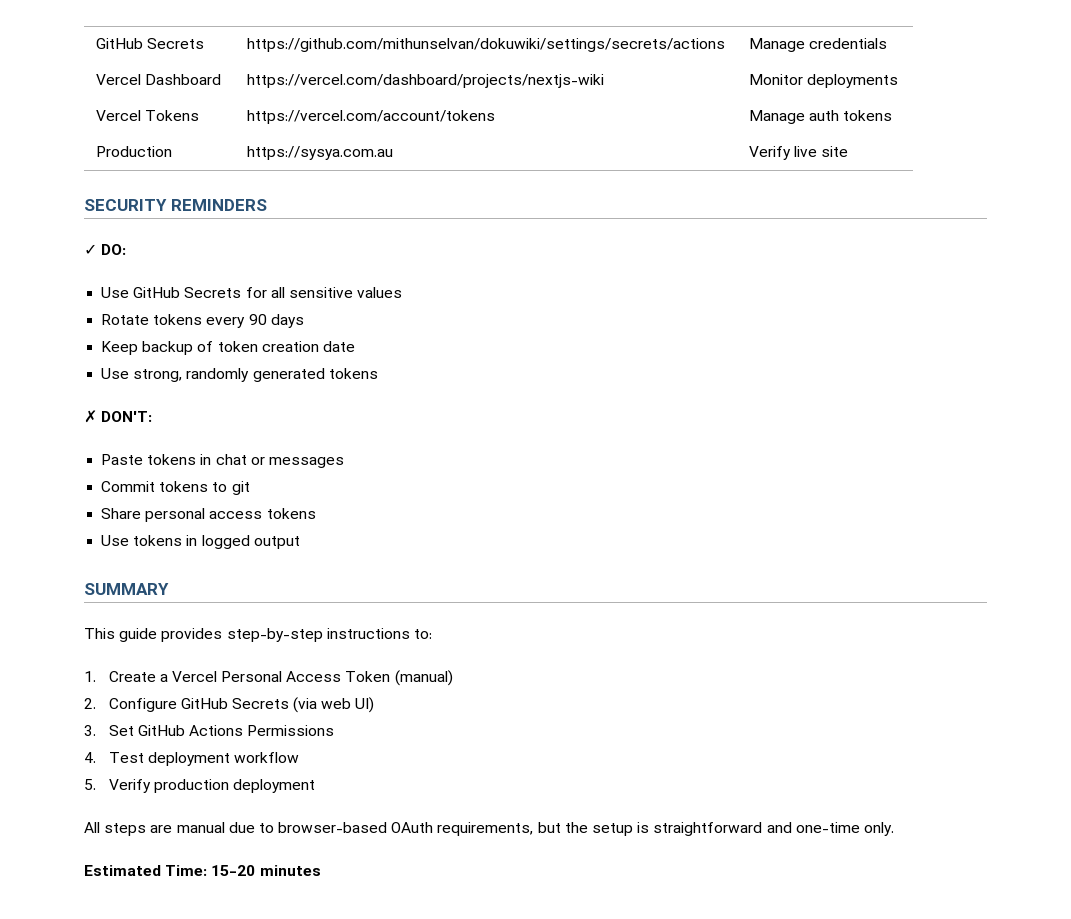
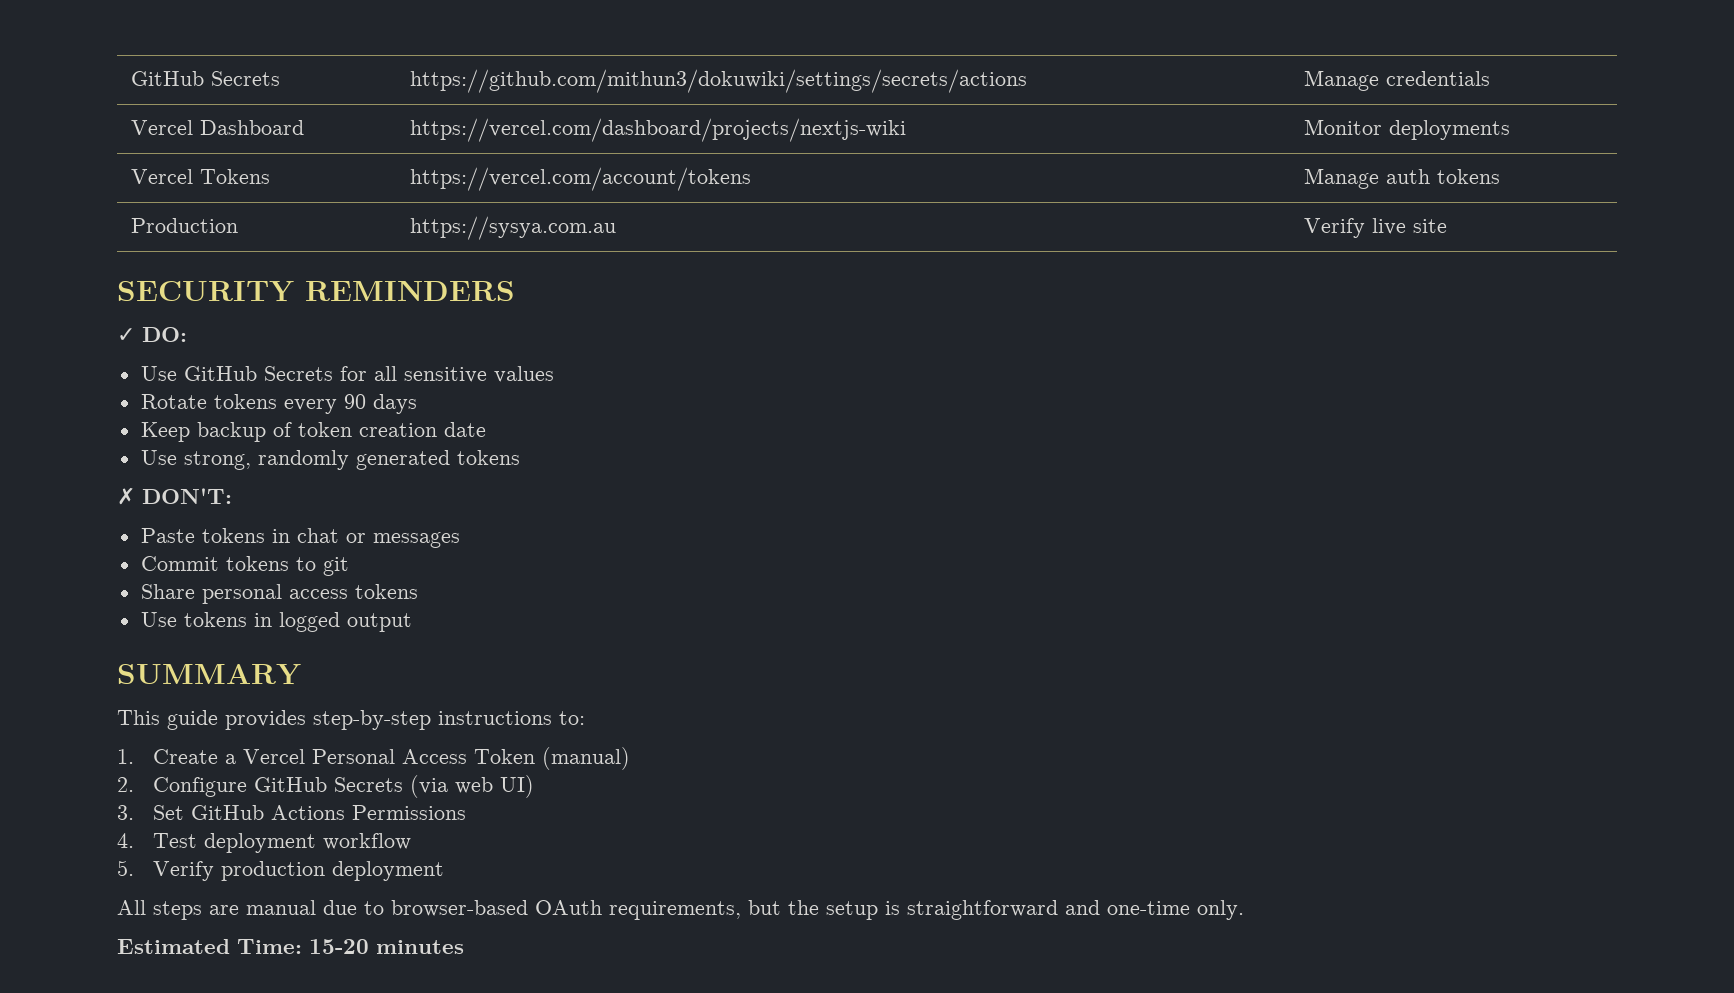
[246,38,725,52] https://github.com/mithunselvan/dokuwiki/settings/secrets/actions -> [409,69,1027,93] https://github.com/mithun3/dokuwiki/settings/secrets/actions

